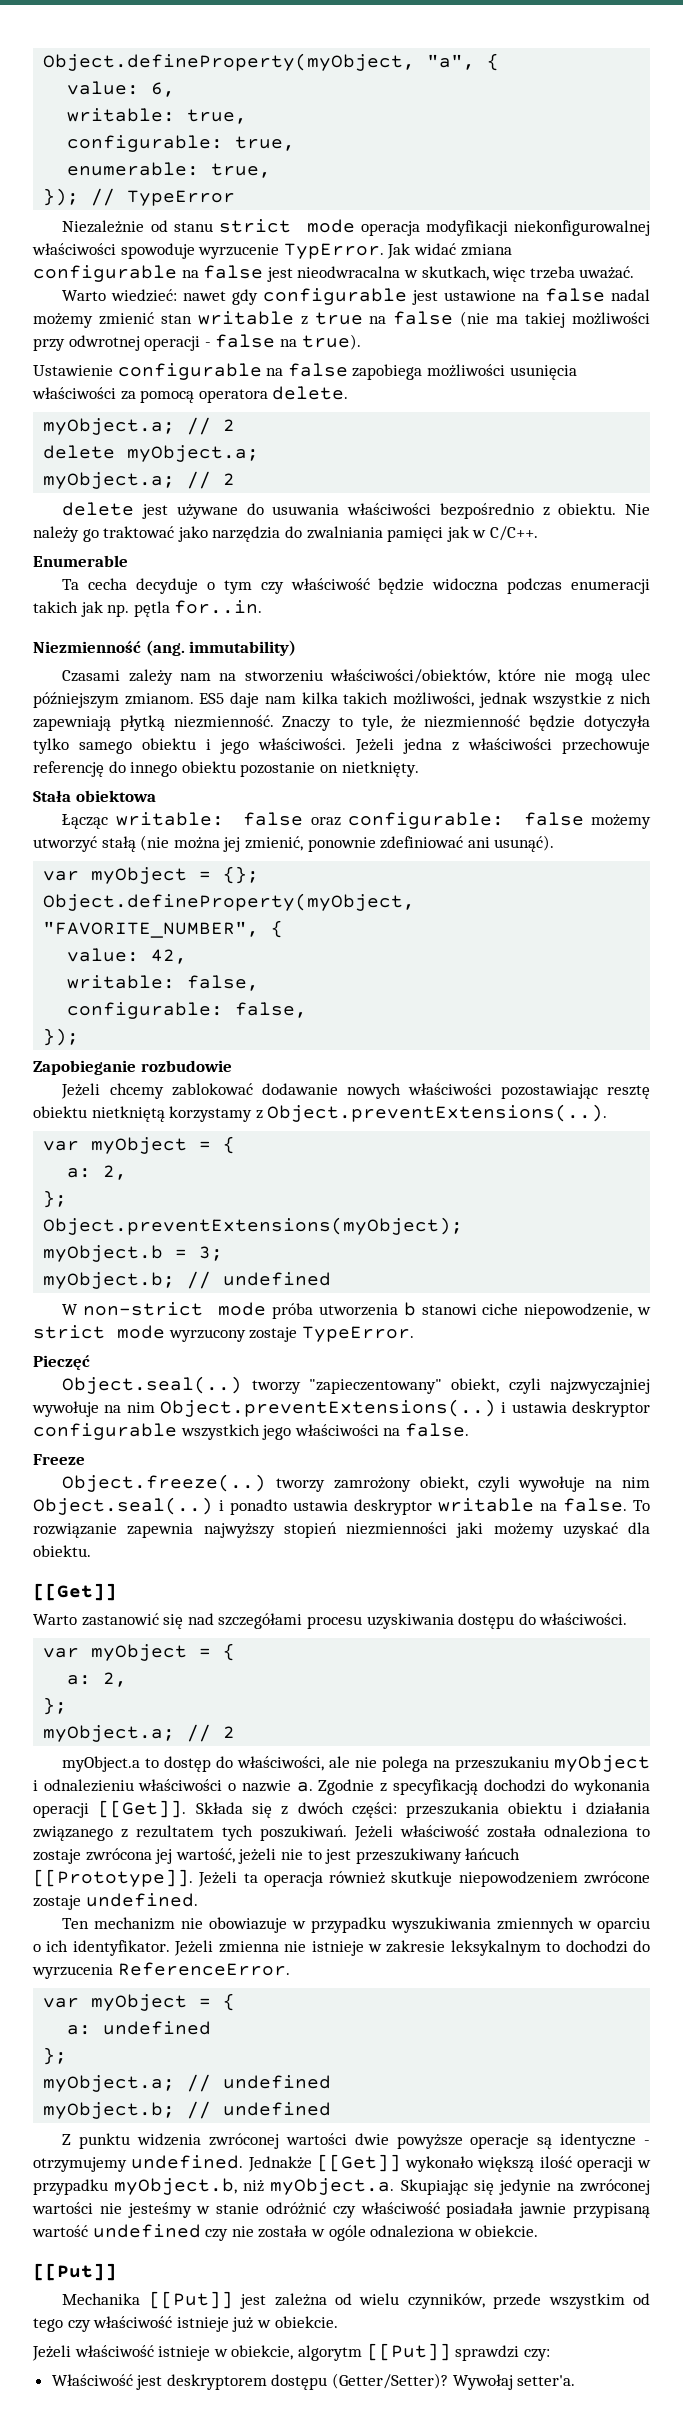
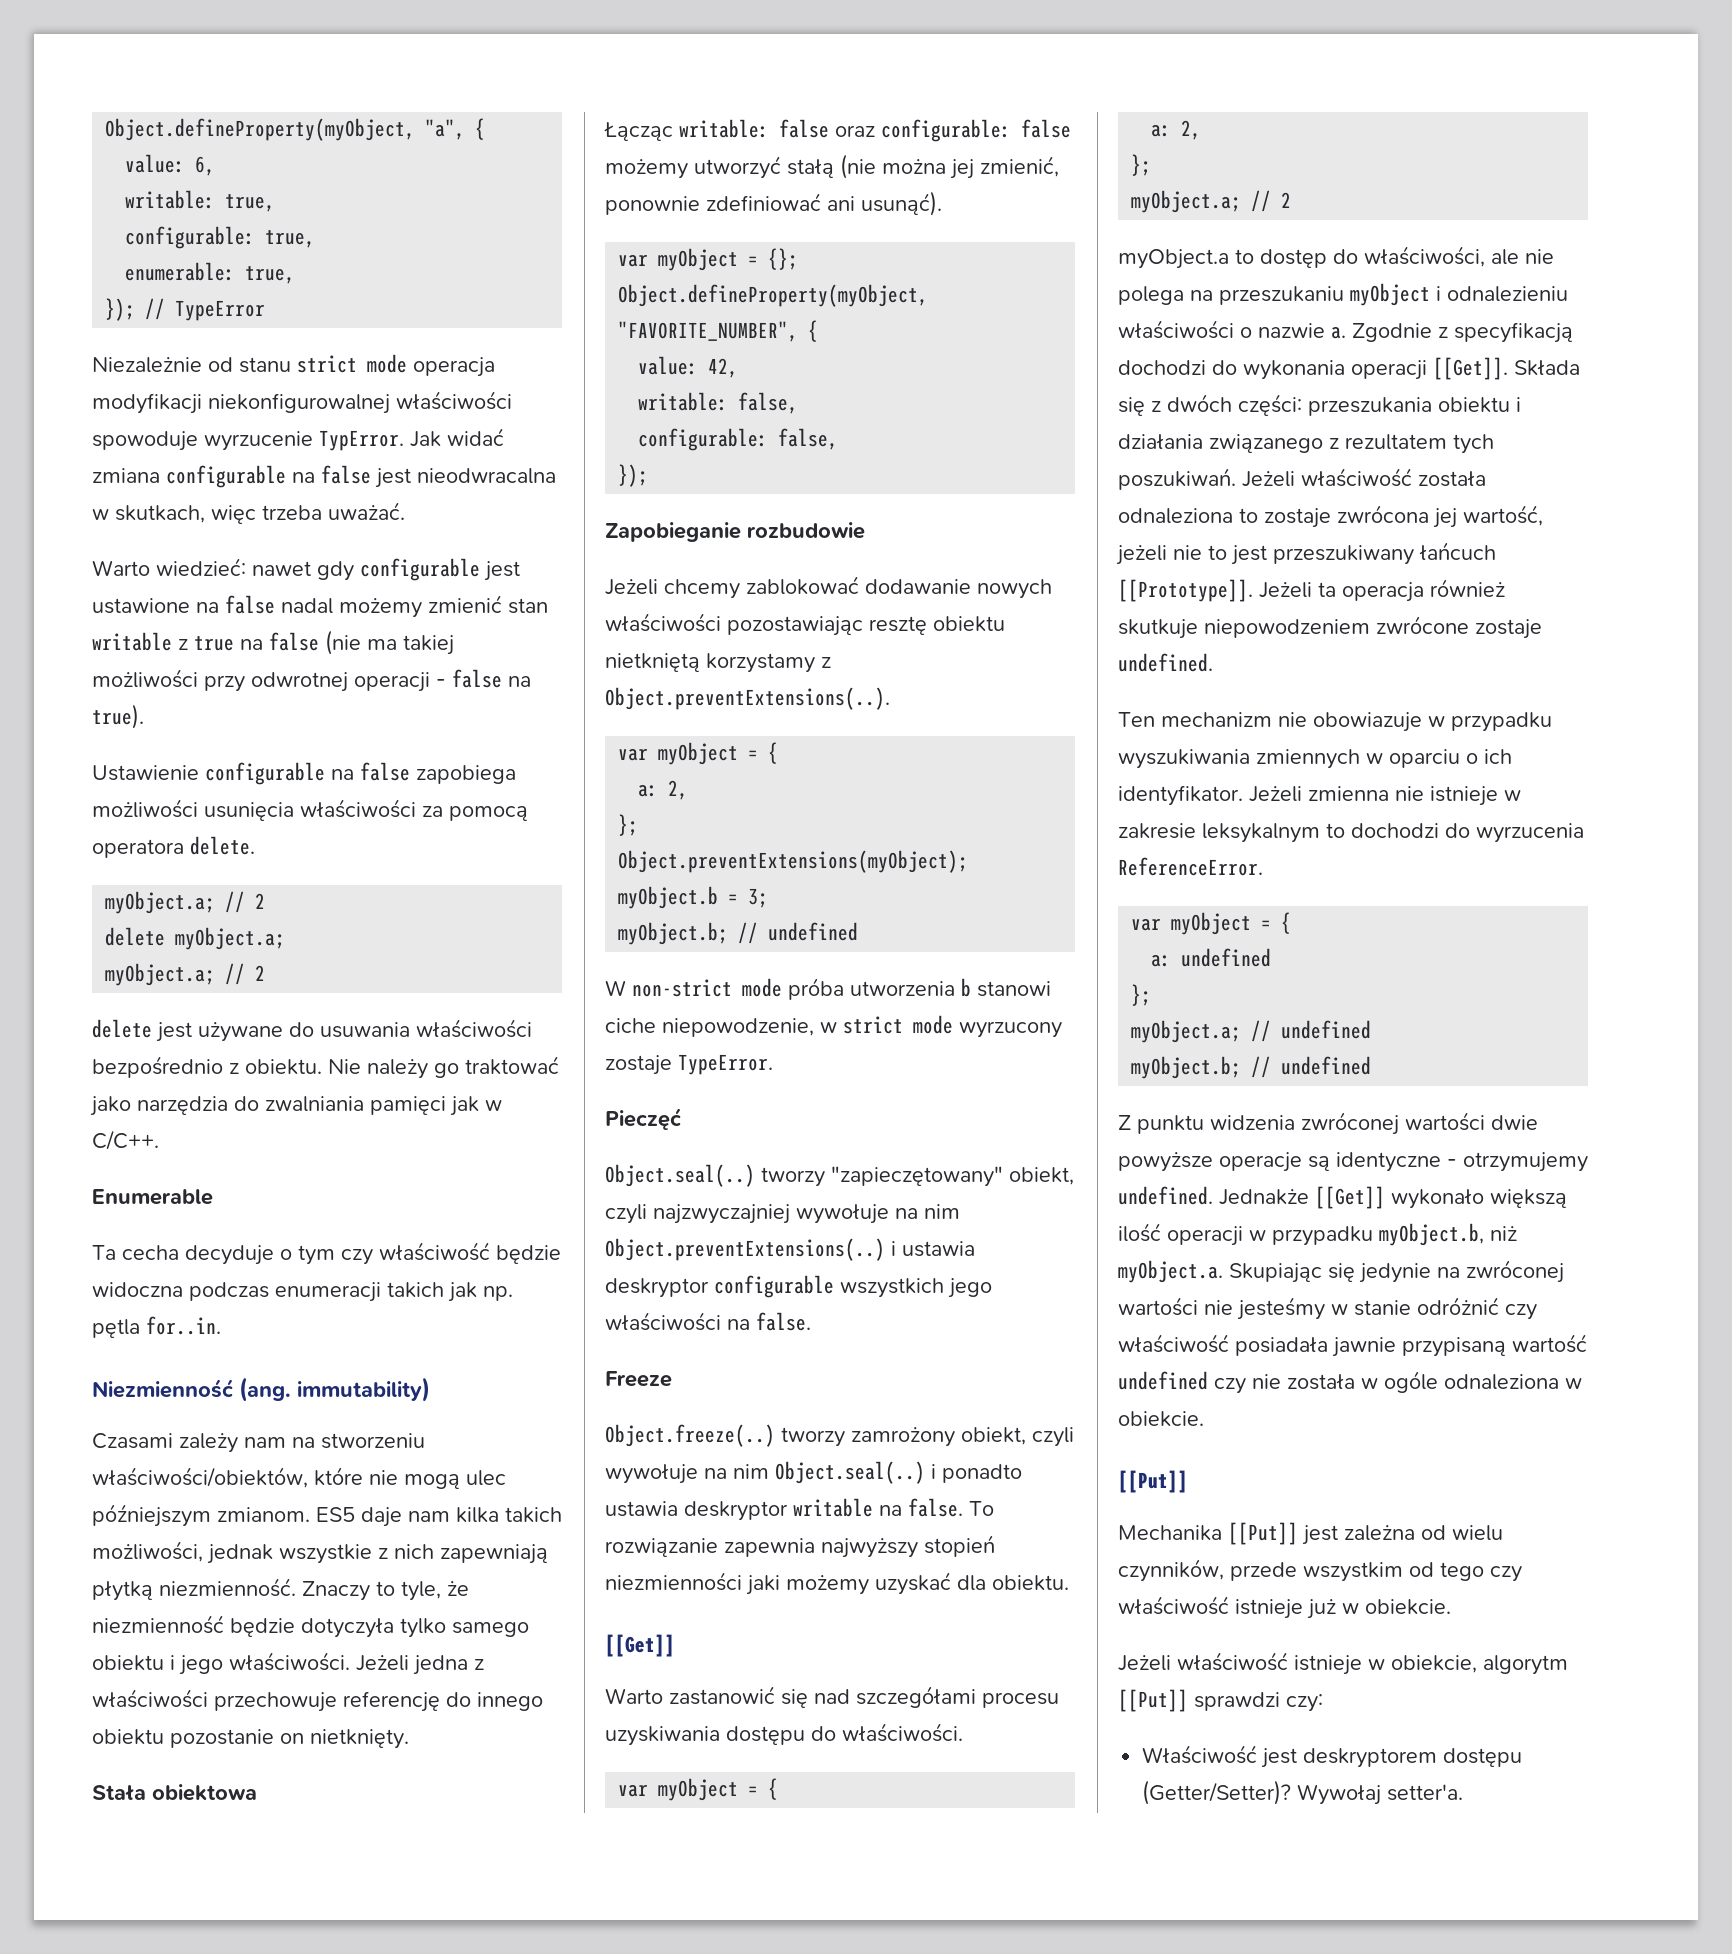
[309,1379,443,1394] "zapieczentowany" -> [831,1166,1003,1187] "zapieczętowany"

